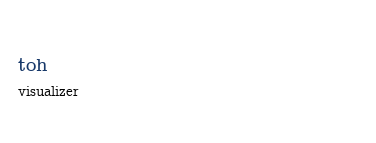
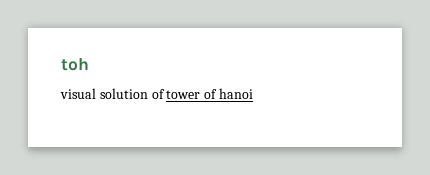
[18,86,79,96] visualizer -> [60,88,253,99] visual solution of tower of hanoi

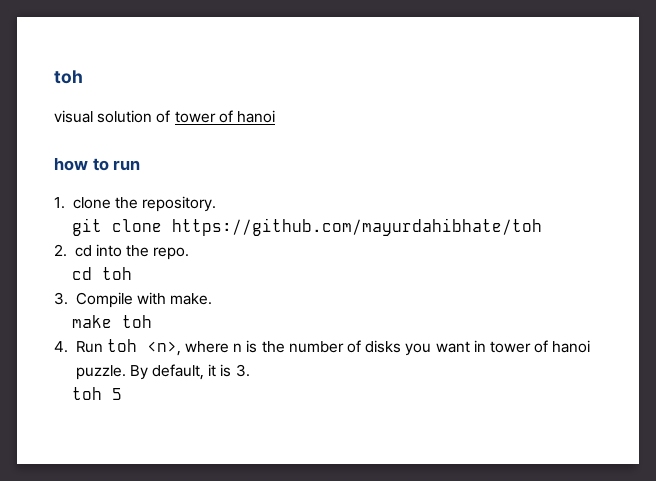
(253, 93) none -> [54,157,141,171] [54,196,217,212] [71,218,542,236] [54,244,190,260] [71,267,132,280] [54,292,213,308] [71,315,152,328] [54,339,591,356] [75,364,250,380] [71,387,122,400] // how to run // 1. clone the repository. // git clone https://github.com/mayurdahibhate/toh // 2. cd into the repo. // cd toh // 3. Compile with make. // make toh // 4. Run toh <n>, where n is the number of disks you want in tower of hanoi puzzle. By default, it is 3. // toh 5

